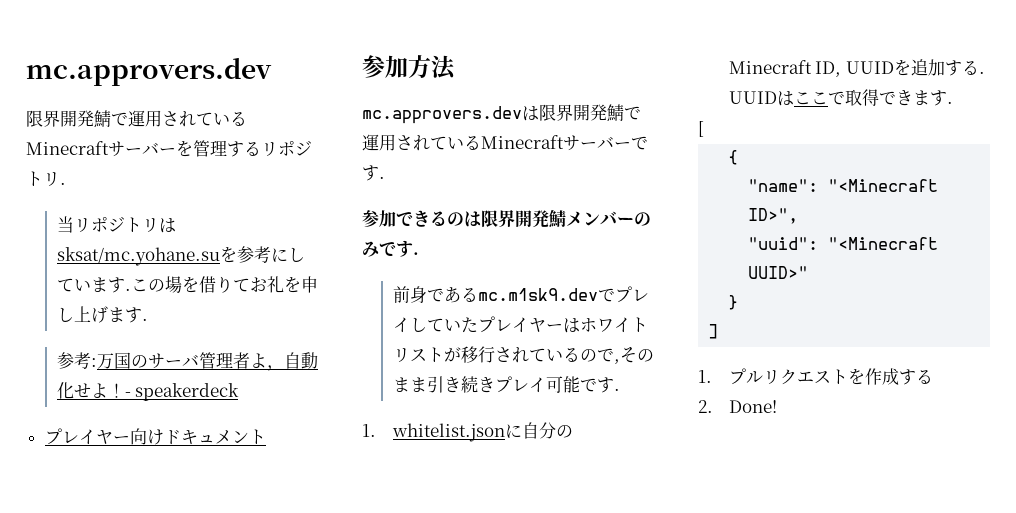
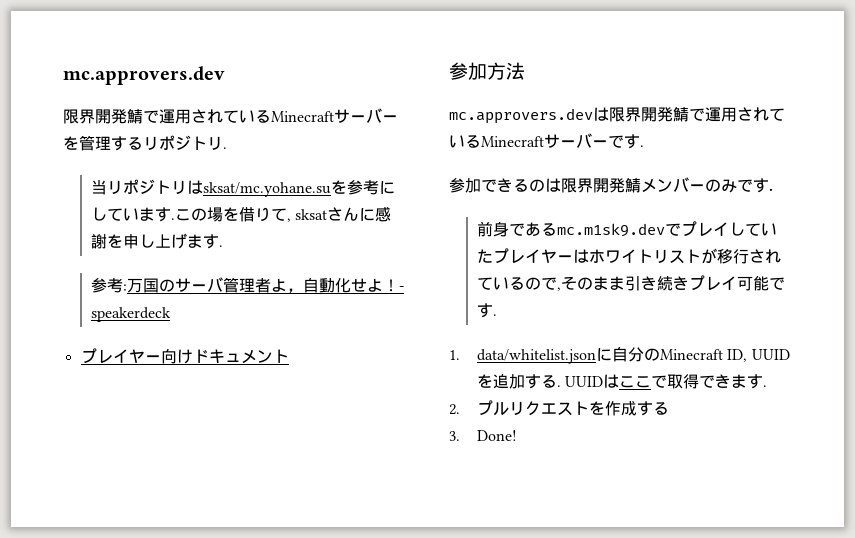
[249,276,284,293] お礼 -> [287,206,392,222] [91,234,108,249] , sksatさんに感謝
[391,423,505,442] whitelist.json -> [477,349,597,364] data/whitelist.json
[698,121,704,137] [728,150,739,165] [748,179,939,192] [748,208,799,224] [748,237,939,250] [748,266,809,279] [728,295,739,310] [708,324,719,339] [698,370,712,383] [ // { // "name": "<Minecraft ID>", // "uuid": "<Minecraft UUID>" // } // ] // 1. -> [449,404,460,415] 2.
[698,400,713,413] 2. -> [449,431,460,441] 3.

